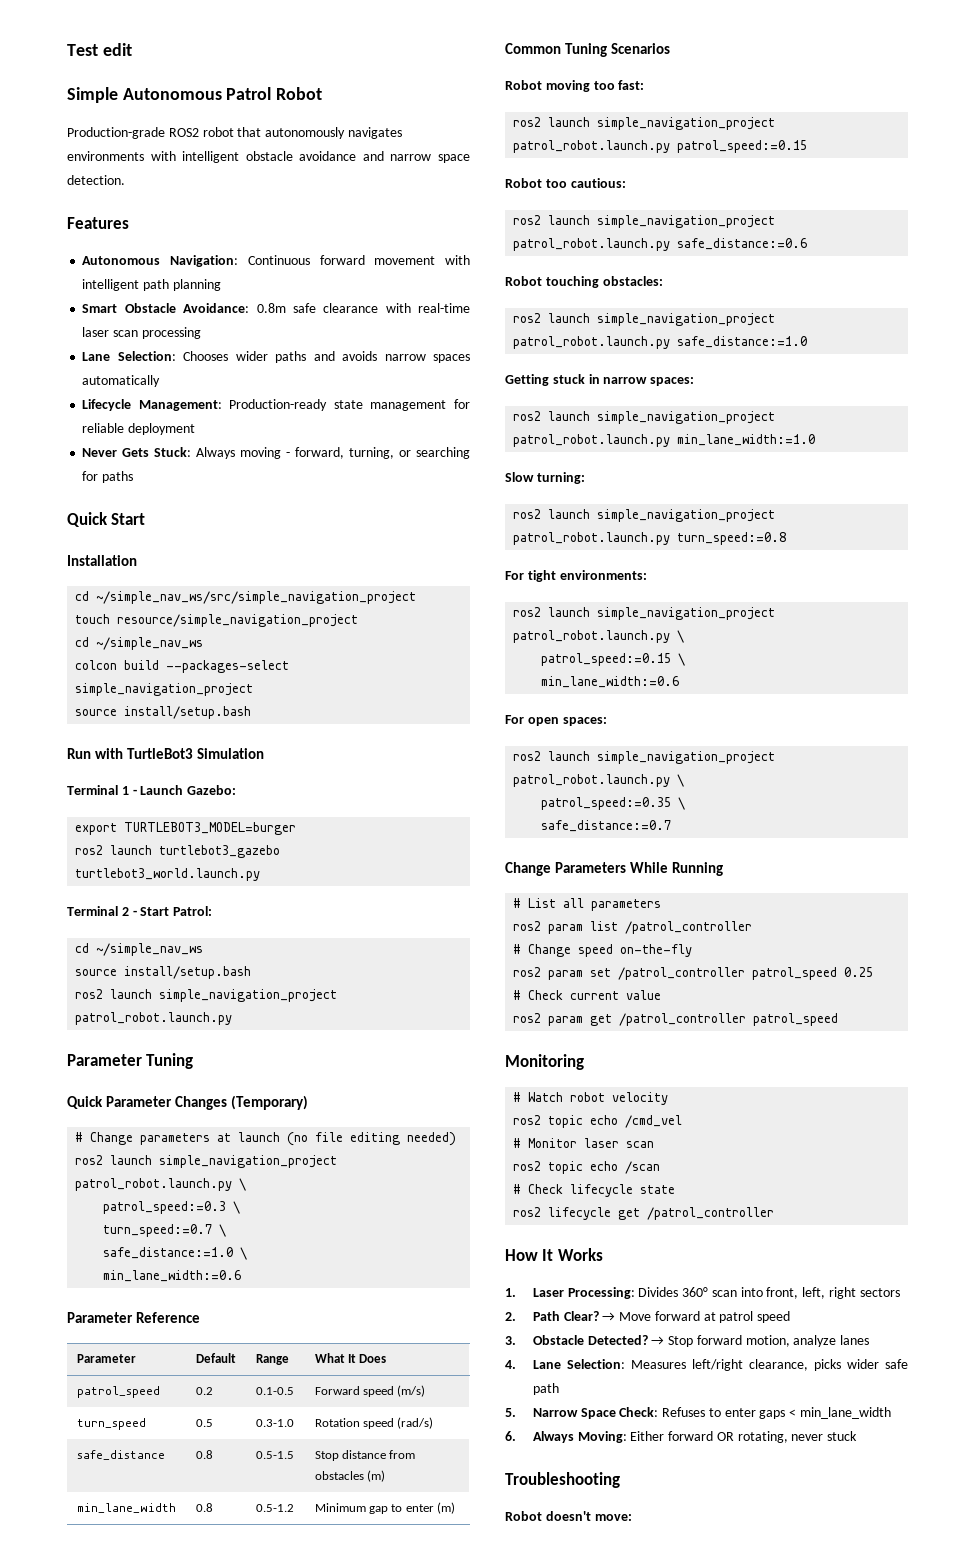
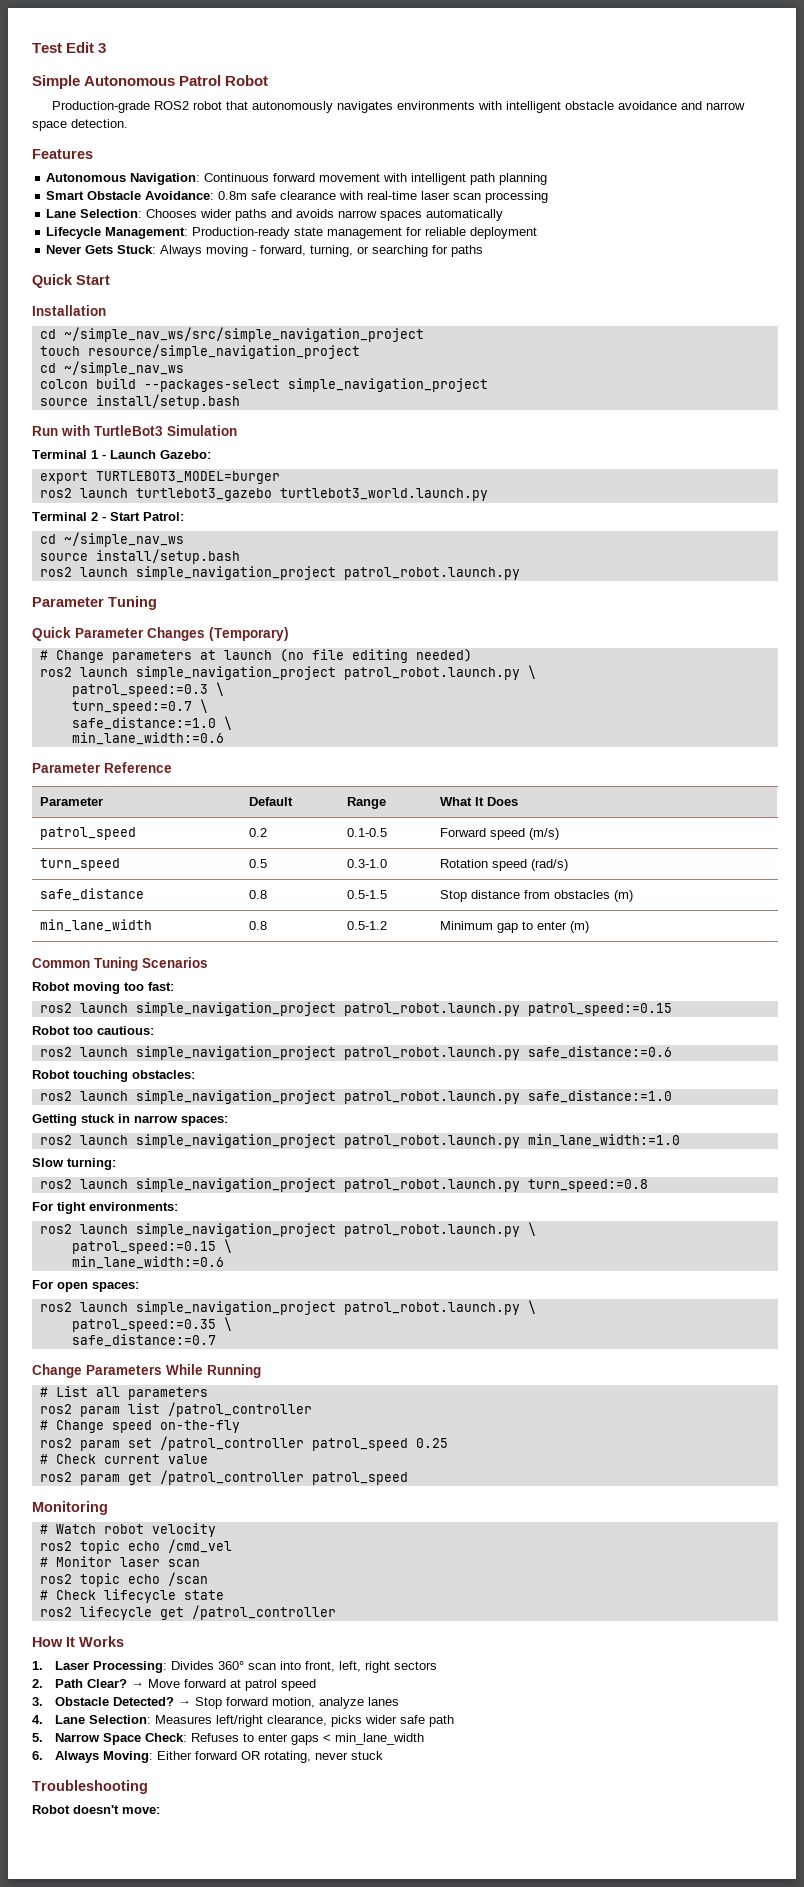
[102,43,132,56] edit -> [66,42,107,53] Edit 3

